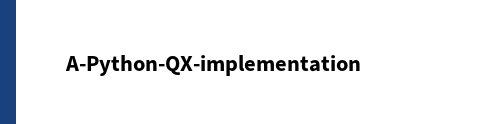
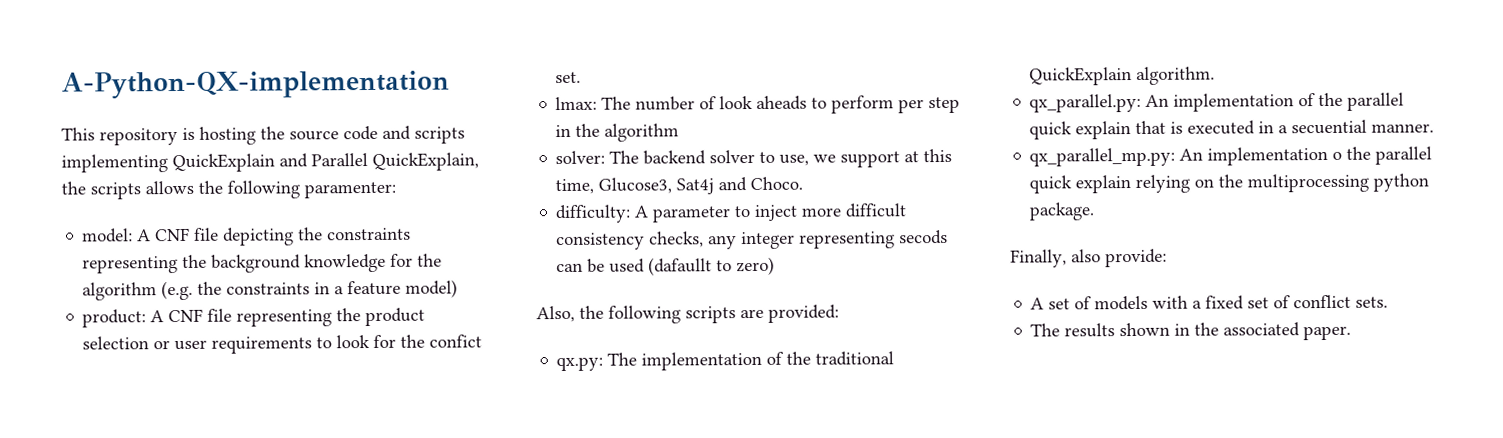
(361, 65) none -> [61,125,465,146] [61,152,479,173] [61,180,396,200] [82,227,412,246] [82,253,443,274] [82,279,459,301] [82,307,426,328] [82,334,483,354] [555,71,582,84] [555,95,961,114] [555,123,680,142] [555,148,953,168] [555,176,804,195] [555,203,907,224] [556,229,949,251] [556,256,776,276] [536,304,839,324] [556,351,895,372] [1029,66,1216,86] [1029,92,1405,113] [1029,119,1435,140] [1029,146,1433,167] [1029,173,1430,194] [1029,202,1096,221] [1010,248,1167,268] [1030,294,1389,311] [1030,322,1352,341] // This repository is hosting the source code and scripts implementing QuickExplain and Parallel QuickExplain, the scripts allows the following paramenter: // model: A CNF file depicting the constraints representing the background knowledge for the algorithm (e.g. the constraints in a feature model) // product: A CNF file representing the product selection or user requirements to look for the confict set. // lmax: The number of look aheads to perform per step in the algorithm // solver: The backend solver to use, we support at this time, Glucose3, Sat4j and Choco. // difficulty: A parameter to inject more difficult consistency checks, any integer representing secods can be used (dafaullt to zero) // Also, the following scripts are provided: // qx.py: The implementation of the traditional QuickExplain algorithm. // qx_parallel.py: An implementation of the parallel quick explain that is executed in a secuential manner. // qx_parallel_mp.py: An implementation o the parallel quick explain relying on the multiprocessing python package. // Finally, also provide: // A set of models with a fixed set of conflict sets. // The results shown in the associated paper.

